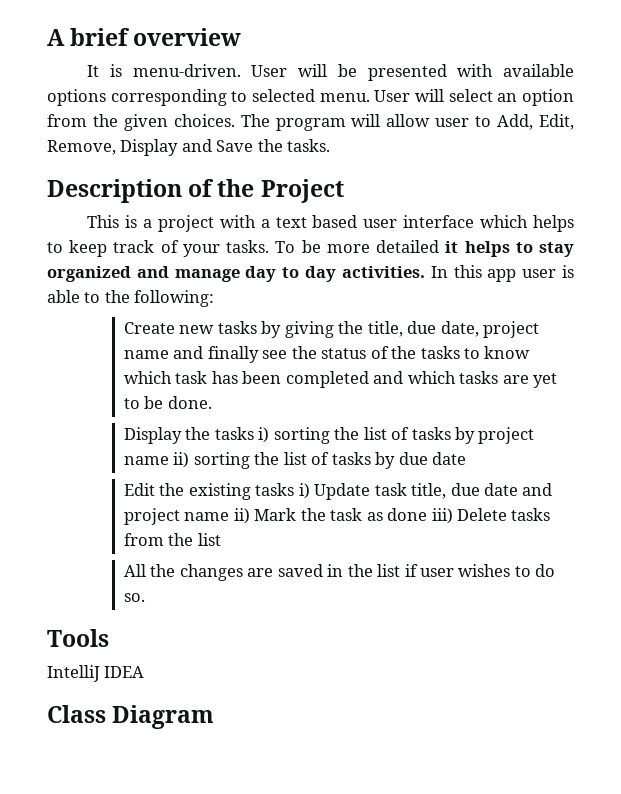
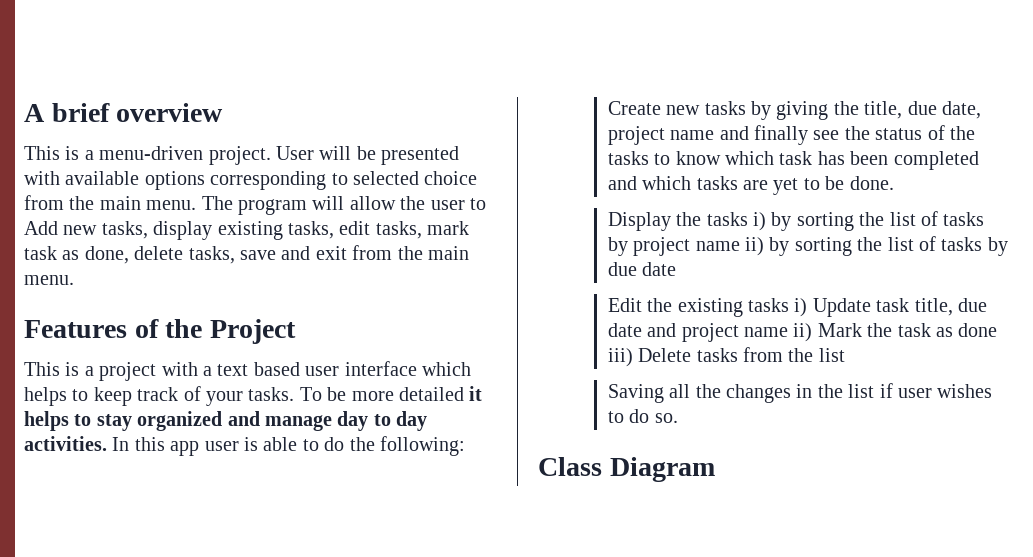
[87,64,241,77] It is menu-driven. -> [24,146,271,165] This is a menu-driven project.
[319,89,575,106] [47,114,235,131] menu. User will select an option from the given choices. -> [424,171,478,185] [24,195,197,210] choice from the main menu.
(431, 120) none -> [400,196,426,210] the
[497,114,575,130] [47,139,331,156] [47,179,182,203] Add, Edit, Remove, Display and Save the tasks. // Description -> [24,221,470,240] [24,245,469,264] [24,275,74,285] [24,320,127,338] Add new tasks, display existing tasks, edit tasks, mark task as done, delete tasks, save and exit from the main menu. // Features
(101, 297) none -> [324,437,345,451] do
(270, 435) none -> [771,212,792,231] by
(190, 460) none -> [769,237,790,256] by
[123,564,323,581] All the changes are saved -> [607,384,791,403] Saving all the changes
[47,629,109,647] [47,665,145,682] // Tools // IntelliJ IDEA -> (678, 418) none

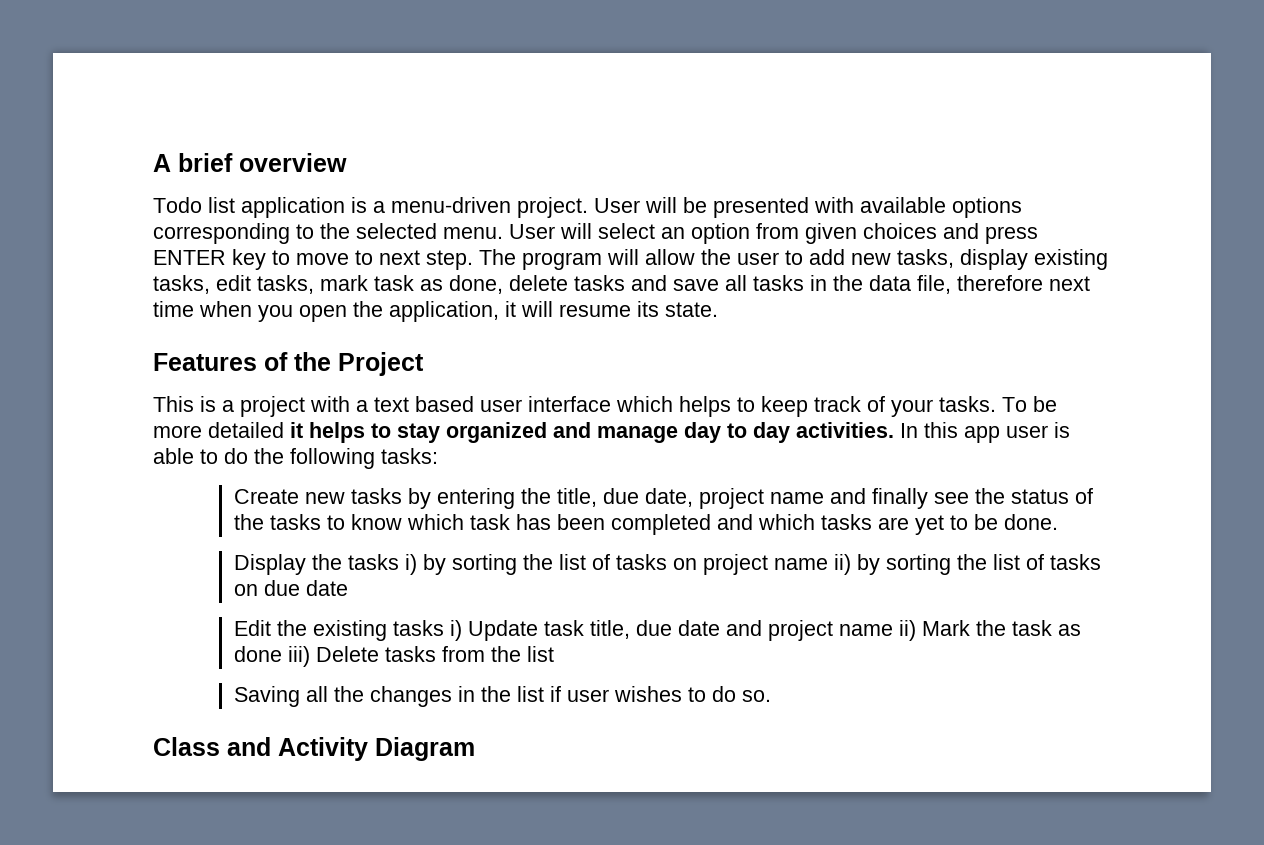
[24,146,60,160] This -> [153,197,345,218] Todo list application
[353,171,478,185] [24,195,197,210] selected choice from the main menu. -> [320,223,1038,244] [153,249,473,270] the selected menu. User will select an option from given choices and press ENTER key to move to next step.
[24,221,58,235] Add -> [809,249,845,265] add
[188,245,469,264] [24,275,74,285] tasks, save and exit from the main menu. -> [574,275,1090,294] [153,301,718,322] tasks and save all tasks in the data file, therefore next time when you open the application, it will resume its state.
[379,436,465,456] following: -> [290,448,438,469] following tasks:
[776,101,829,120] giving -> [436,488,515,509] entering
[607,237,628,256] by -> [672,558,697,570] on
[987,237,1008,256] by -> [233,584,258,596] on
(602, 466) none -> [227,737,368,761] and Activity

